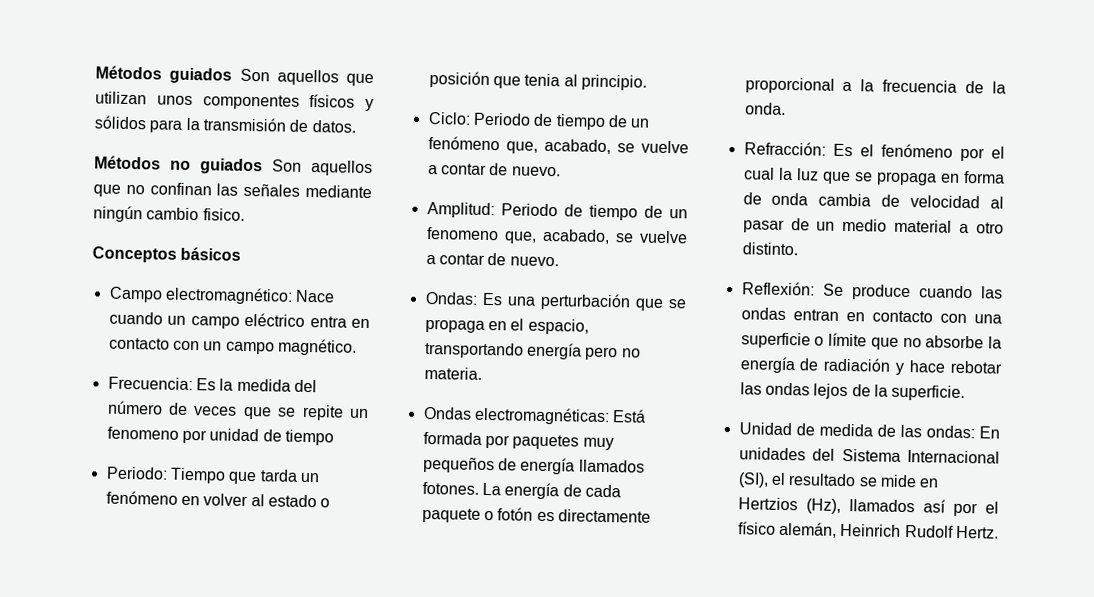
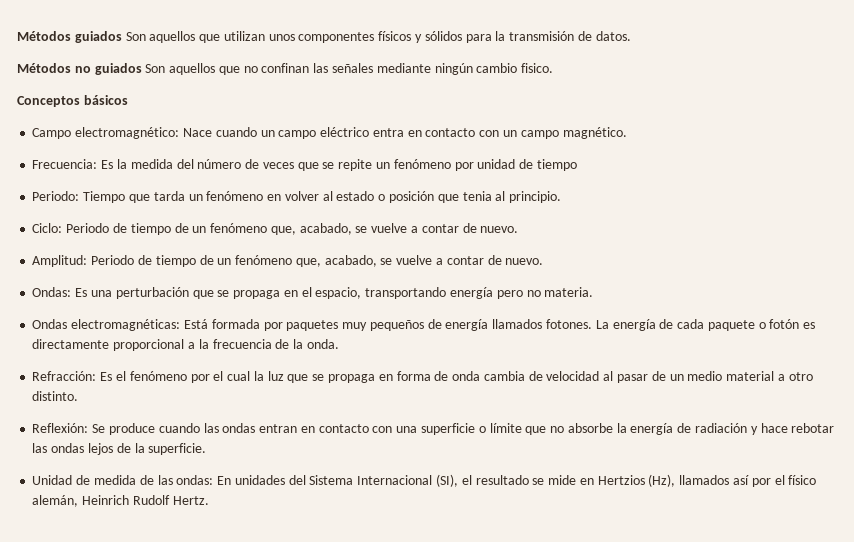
[106,426,179,440] fenomeno -> [393,159,451,169] fenómeno
[425,226,499,241] fenomeno -> [235,255,293,265] fenómeno

